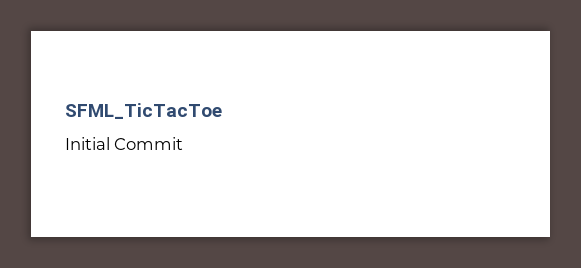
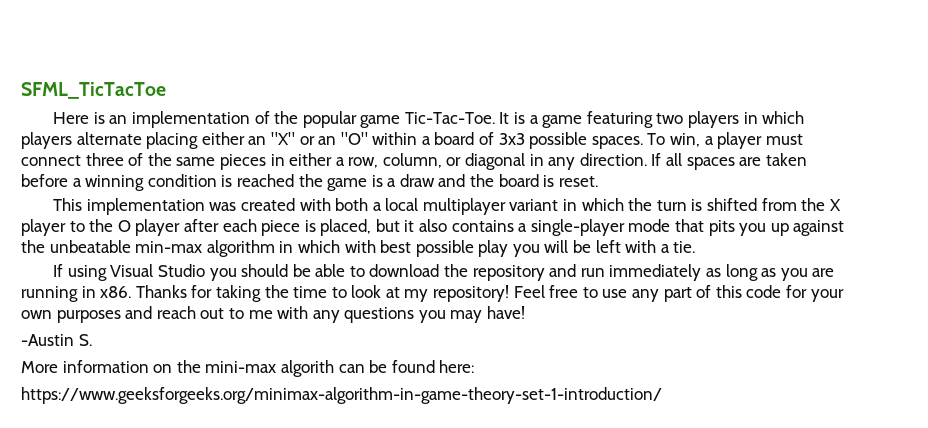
[65,137,184,150] Initial Commit -> [53,111,805,128] [21,132,803,149] [21,153,807,170] [21,174,598,191] [53,198,841,215] [21,219,845,236] [21,240,696,257] [53,264,835,281] [21,285,844,302] [21,306,526,323] [21,334,92,346] [21,360,475,377] [21,387,662,404] Here is an implementation of the popular game Tic-Tac-Toe. It is a game featuring two players in which players alternate placing either an "X" or an "O" within a board of 3x3 possible spaces. To win, a player must connect three of the same pieces in either a row, column, or diagonal in any direction. If all spaces are taken before a winning condition is reached the game is a draw and the board is reset. // This implementation was created with both a local multiplayer variant in which the turn is shifted from the X player to the O player after each piece is placed, but it also contains a single-player mode that pits you up against the unbeatable min-max algorithm in which with best possible play you will be left with a tie. // If using Visual Studio you should be able to download the repository and run immediately as long as you are running in x86. Thanks for taking the time to look at my repository! Feel free to use any part of this code for your own purposes and reach out to me with any questions you may have! // -Austin S. // More information on the mini-max algorith can be found here: // https://www.geeksforgeeks.org/minimax-algorithm-in-game-theory-set-1-introduction/

